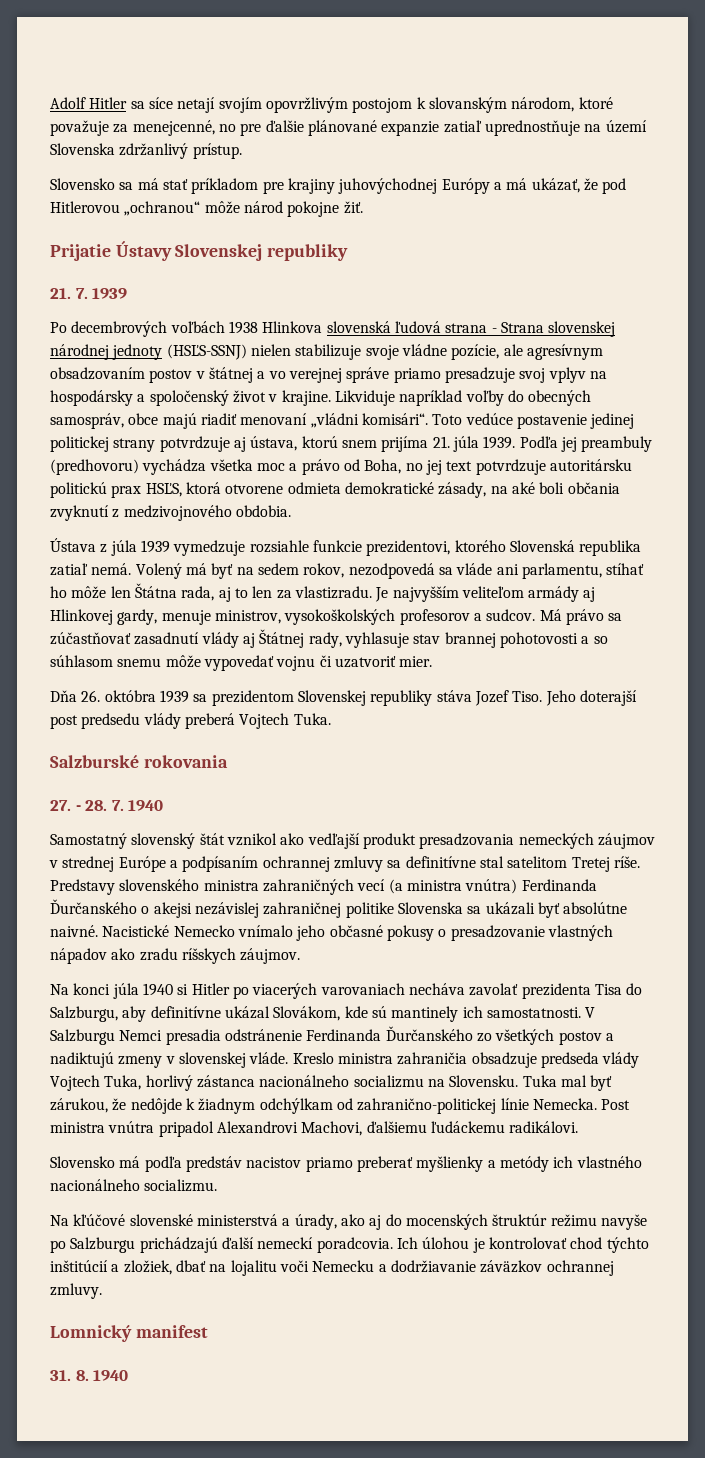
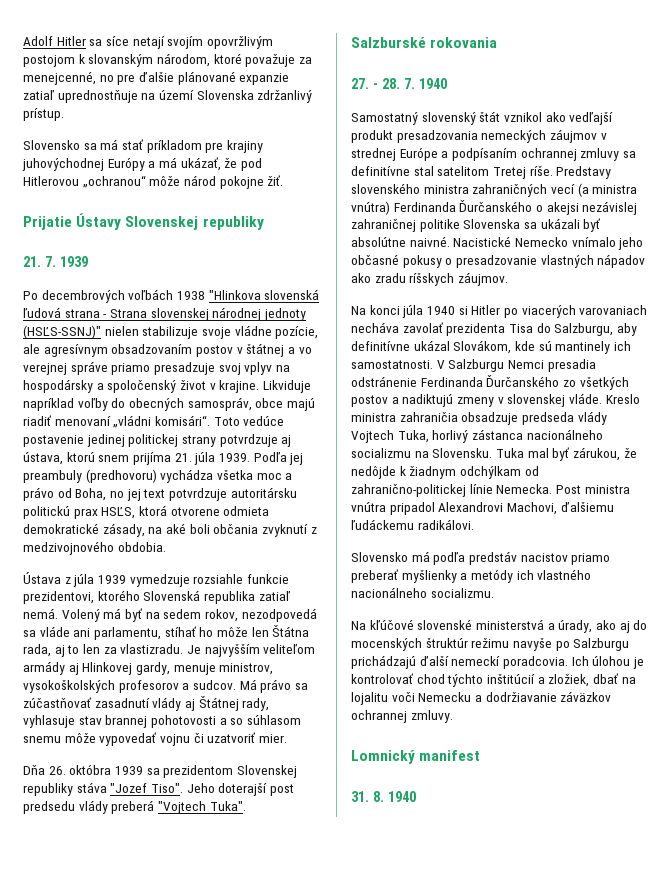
[262,321,323,333] Hlinkova -> [208,290,261,300] "Hlinkova
[166,344,247,360] (HSĽS-SSNJ) -> [23,325,101,339] (HSĽS-SSNJ)"
[474,690,543,706] Jozef Tiso. -> [110,783,183,793] "Jozef Tiso".
[239,713,331,729] Vojtech Tuka. -> [157,801,246,814] "Vojtech Tuka".

